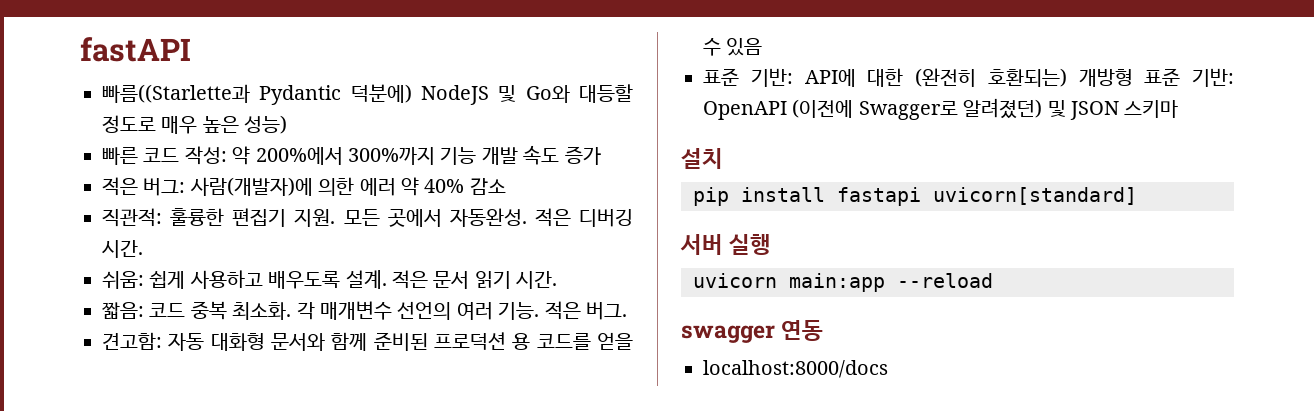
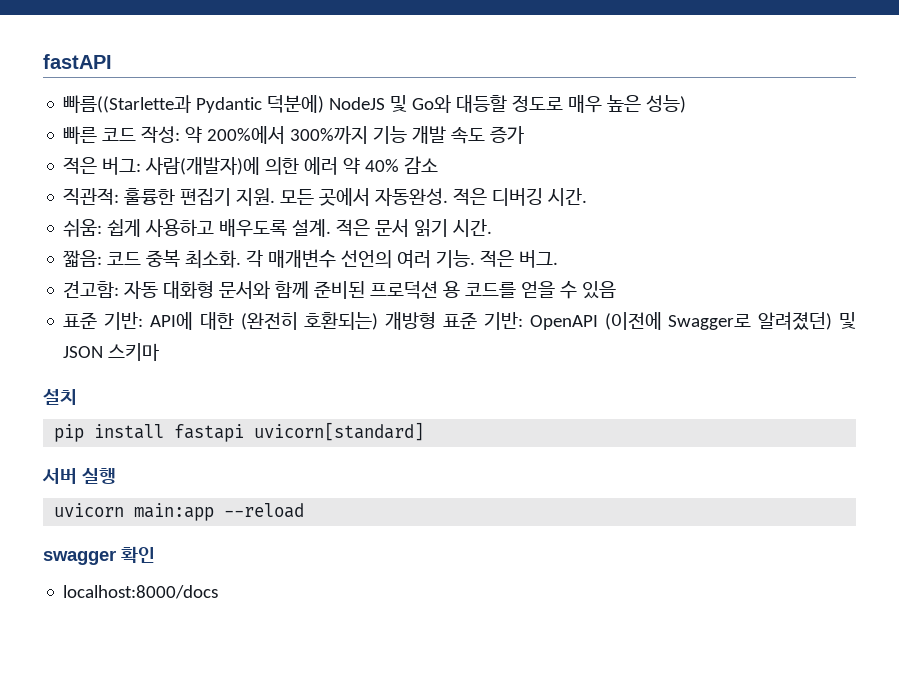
[781,320,824,341] 연동 -> [121,546,155,564] 확인

